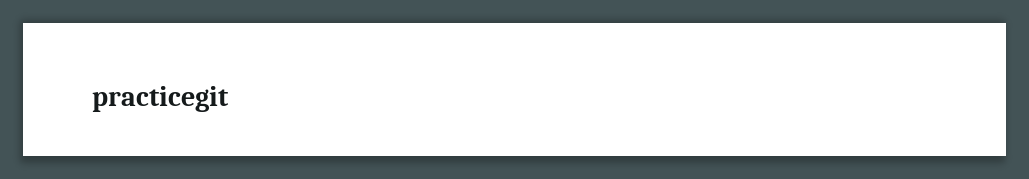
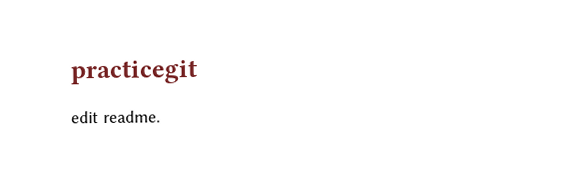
(229, 99) none -> [71,110,161,124] // edit readme.

